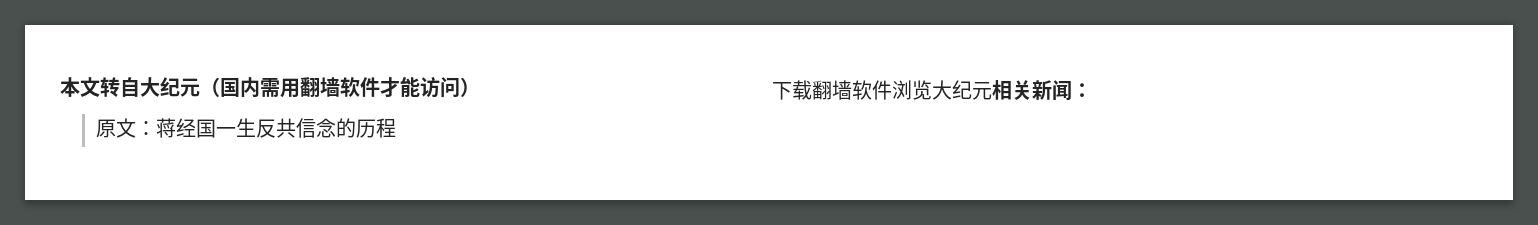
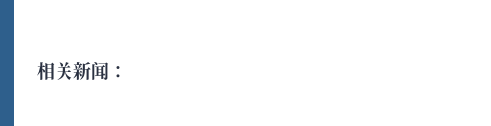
[60,77,480,98] [95,118,396,138] [772,80,992,100] 本文转自大纪元（国内需用翻墙软件才能访问） // 原文：蒋经国一生反共信念的历程 // 下载翻墙软件浏览大纪元 -> (37, 71) none

